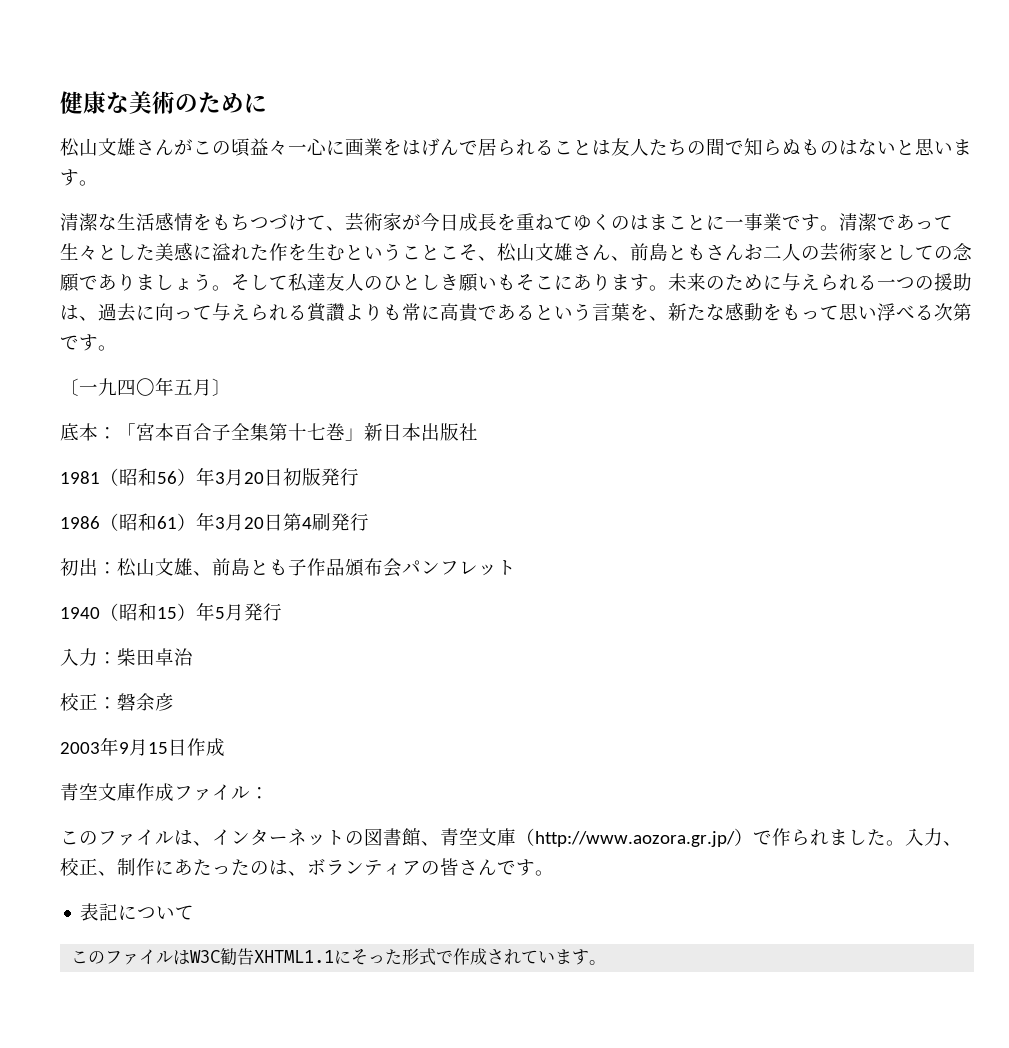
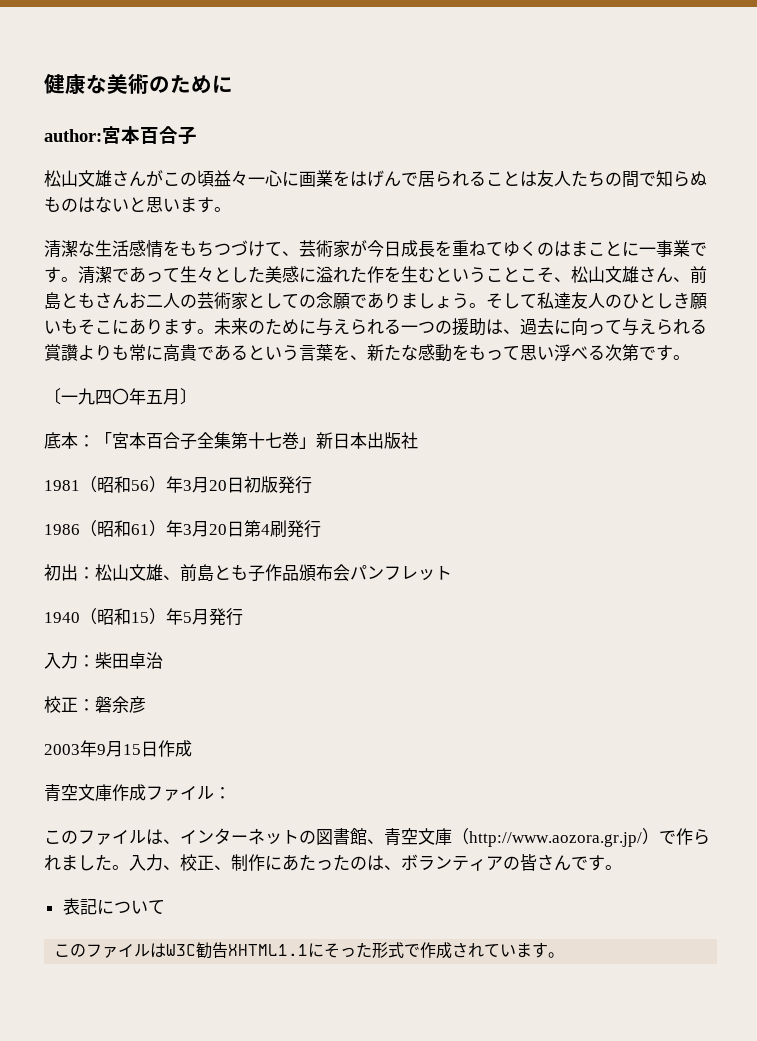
(267, 103) none -> [44,126,197,145] // author:宮本百合子

